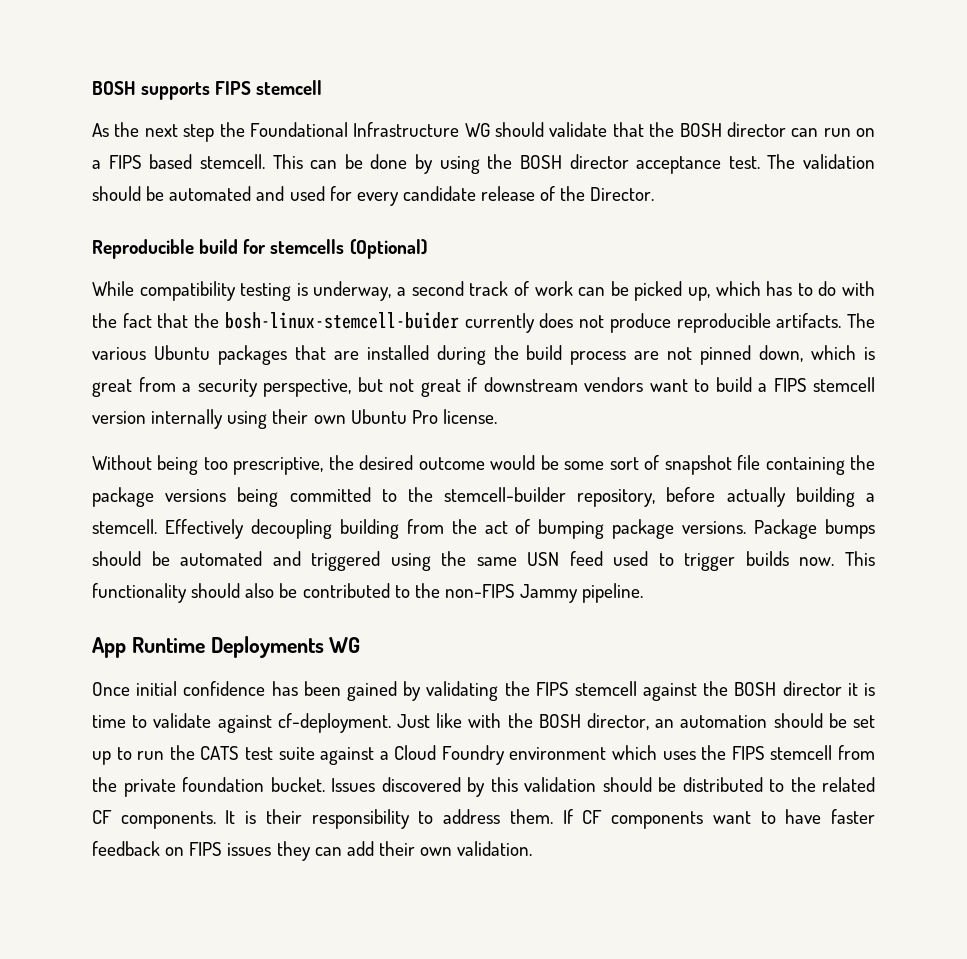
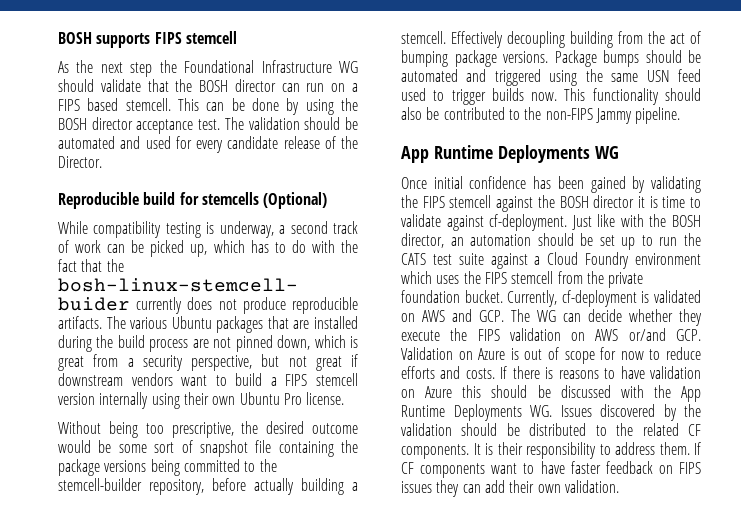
(325, 784) none -> [507,290,701,307] [401,309,702,326] [401,328,702,341] [401,347,701,364] [401,366,701,379] [401,385,701,402] [401,404,552,421] Currently, cf-deployment is validated on AWS and GCP. The WG can decide whether they execute the FIPS validation on AWS or/and GCP. Validation on Azure is out of scope for now to reduce efforts and costs. If there is reasons to have validation on Azure this should be discussed with the App Runtime Deployments WG.
[490,777,518,792] this -> [684,404,701,417] the

